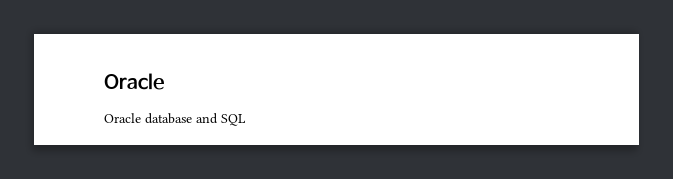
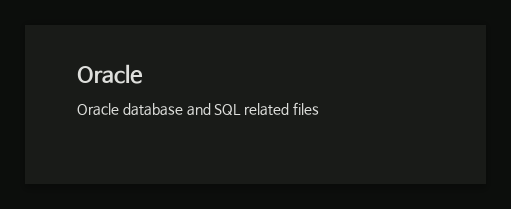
(246, 120) none -> [244,102,319,116] related files

